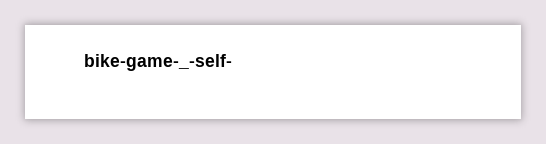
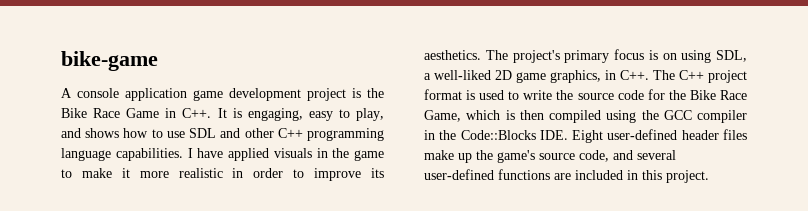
[84,54,232,71] bike-game-_-self- -> [61,51,158,71] [61,88,384,101] [61,108,384,121] [61,128,384,141] [61,148,384,161] [61,168,384,181] [424,49,747,63] [424,70,747,83] [424,89,747,100] [424,110,747,123] [424,129,747,143] [424,150,676,163] [424,169,709,183] bike-game // A console application game development project is the Bike Race Game in C++. It is engaging, easy to play, and shows how to use SDL and other C++ programming language capabilities. I have applied visuals in the game to make it more realistic in order to improve its aesthetics. The project's primary focus is on using SDL, a well-liked 2D game graphics, in C++. The C++ project format is used to write the source code for the Bike Race Game, which is then compiled using the GCC compiler in the Code::Blocks IDE. Eight user-defined header files make up the game's source code, and several user-defined functions are included in this project.

